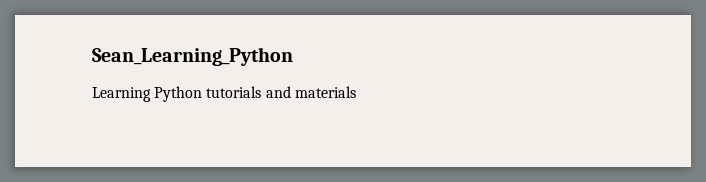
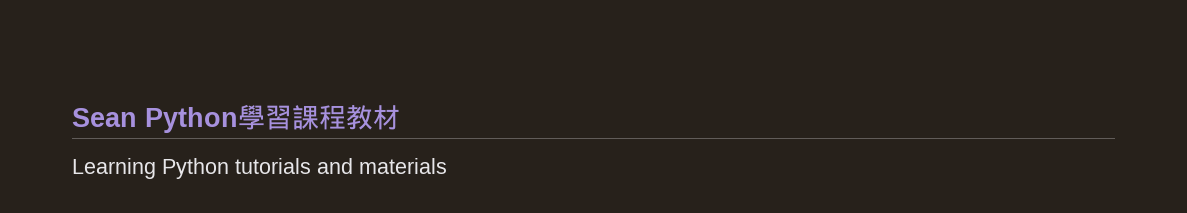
[92,47,293,66] Sean_Learning_Python -> [72,104,400,133] Sean Python學習課程教材

